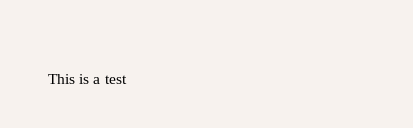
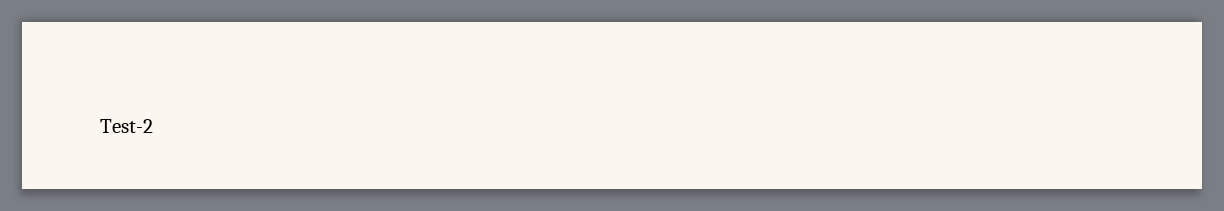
[48,74,127,84] This is a test -> [100,119,153,133] Test-2

